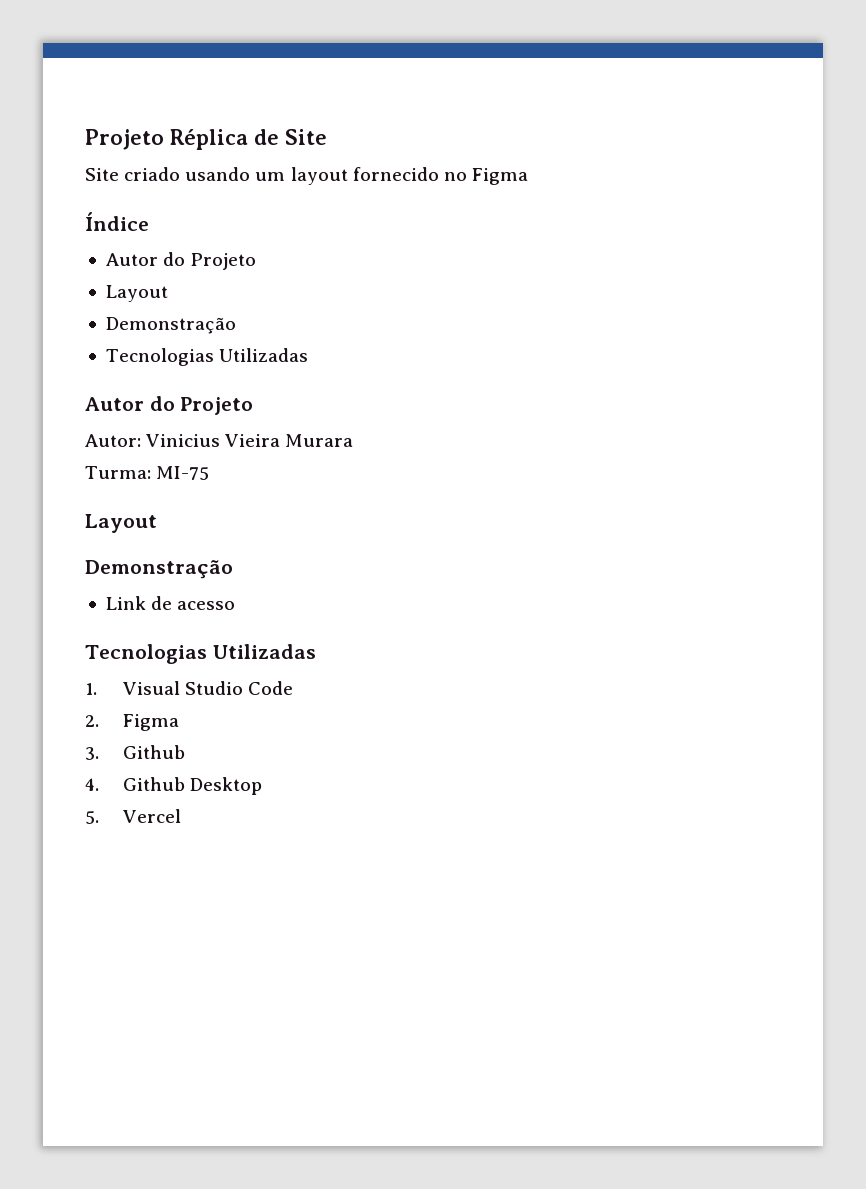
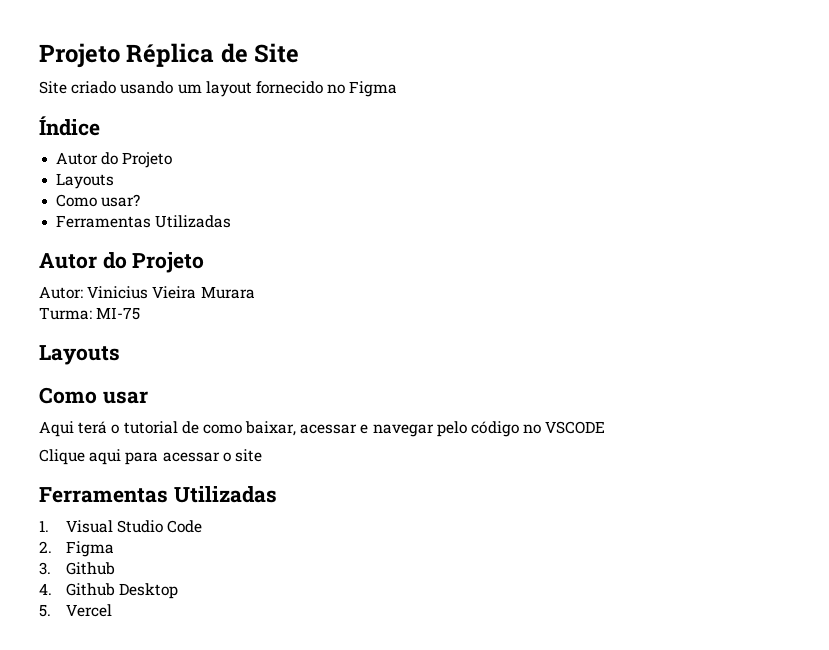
[105,285,168,302] [105,317,236,334] [105,348,214,366] Layout // Demonstração // Tecnologias -> [56,173,115,189] [56,194,141,207] [56,215,152,228] Layouts // Como usar? // Ferramentas
[85,514,157,533] [85,560,233,579] [105,596,236,610] [85,644,207,664] Layout // Demonstração // Link de acesso // Tecnologias -> [39,345,120,365] [39,387,148,404] [39,421,606,437] [39,449,262,465] [39,487,168,503] Layouts // Como usar // Aqui terá o tutorial de como baixar, acessar e navegar pelo código no VSCODE // Clique aqui para acessar o site // Ferramentas

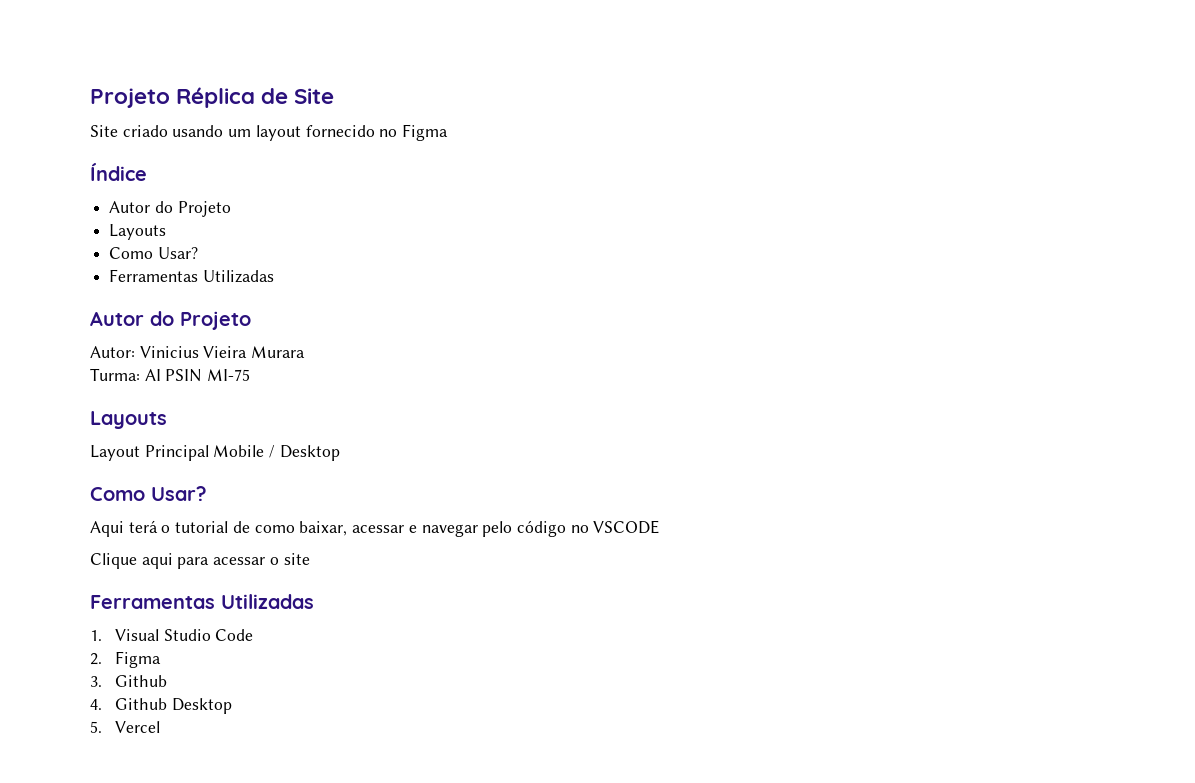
[101,194,141,207] usar? -> [157,247,198,259] Usar?
(92, 313) none -> [144,369,203,382] AI PSIN
[39,387,148,404] // Como usar -> [90,445,340,461] [90,486,207,501] // Layout Principal Mobile / Desktop // Como Usar?

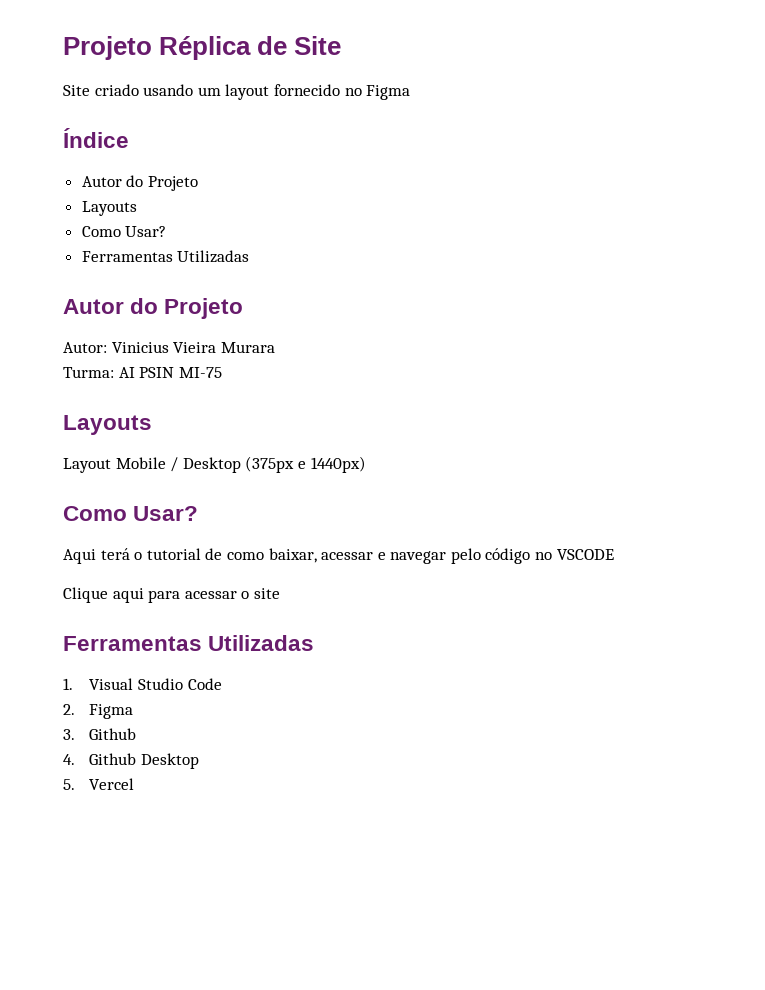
[144,445,209,461] Principal -> (111, 465) none
(340, 453) none -> [245,456,366,473] (375px e 1440px)

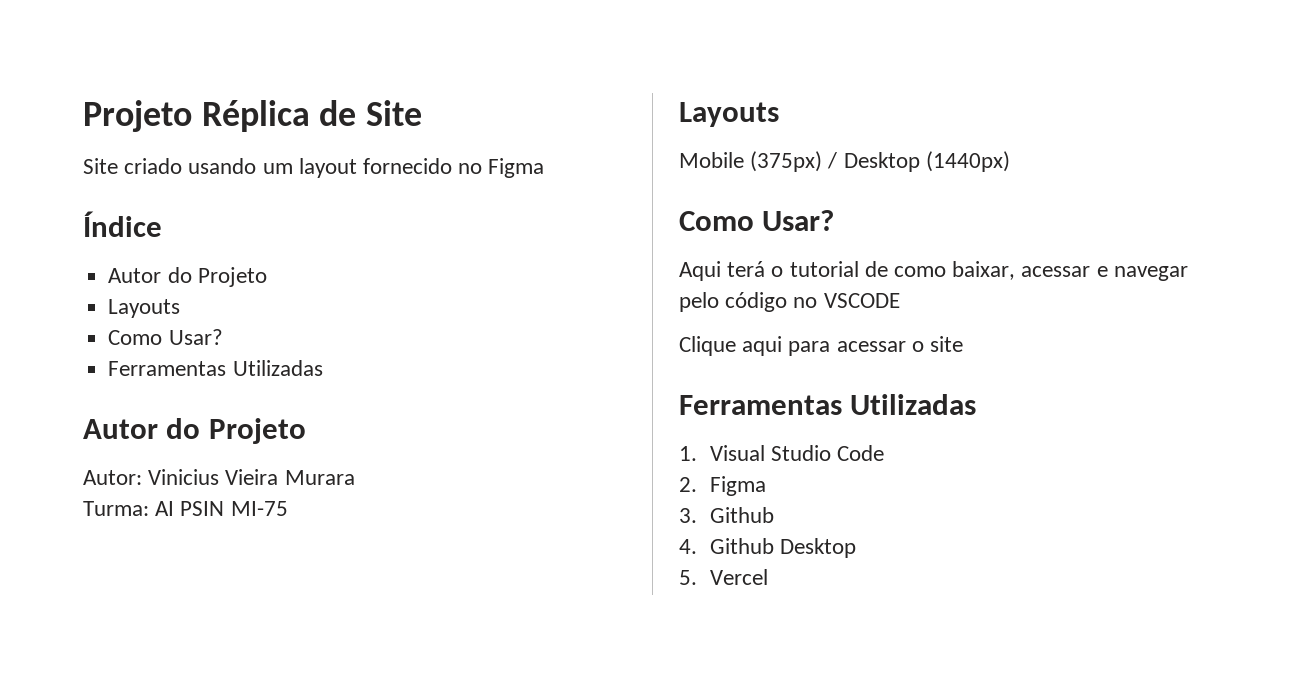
[63,456,366,473] Layout Mobile / Desktop (375px e 1440px) -> [679,151,1010,172] Mobile (375px) / Desktop (1440px)

